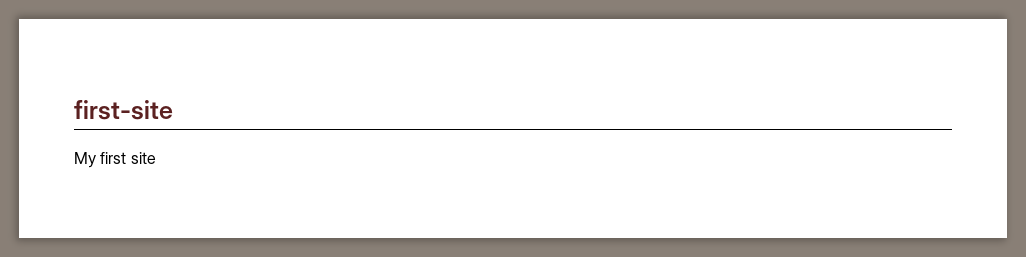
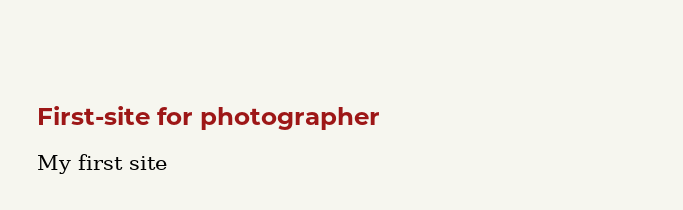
[74,100,173,120] first-site -> [37,106,380,130] First-site for photographer

